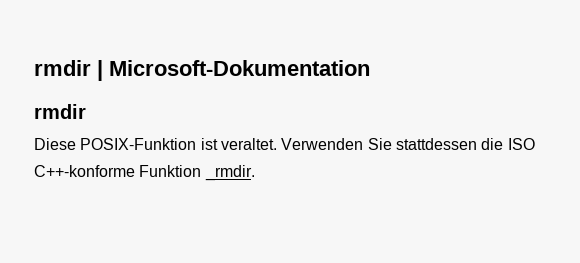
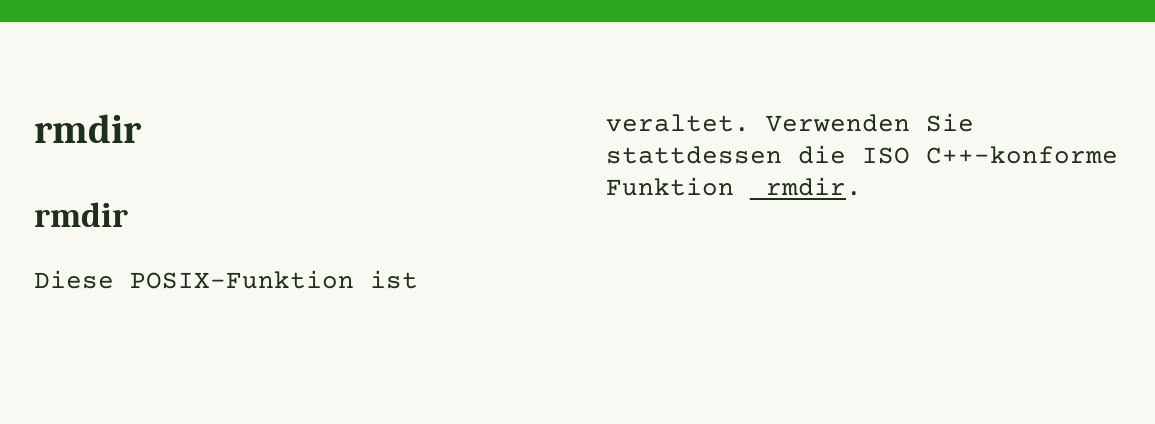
[34,60,370,81] rmdir | Microsoft-Dokumentation -> [34,114,142,143] rmdir

